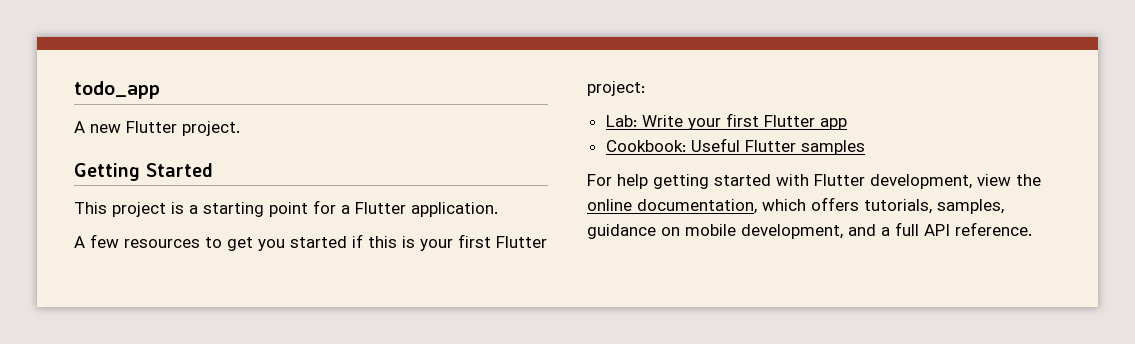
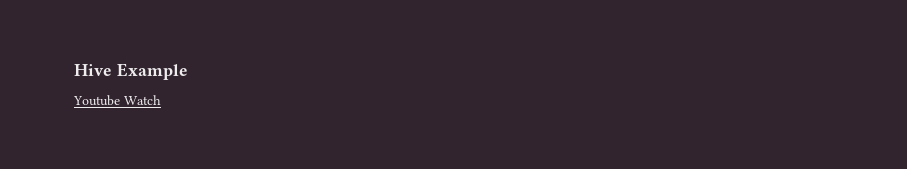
[74,81,160,99] [74,121,240,136] [74,163,213,181] [74,200,498,217] [74,234,547,251] [587,81,645,96] [605,113,847,130] [605,138,865,155] [587,174,1041,189] [587,197,1004,214] [587,222,1032,239] todo_app // A new Flutter project. // Getting Started // This project is a starting point for a Flutter application. // A few resources to get you started if this is your first Flutter project: // Lab: Write your first Flutter app // Cookbook: Useful Flutter samples // For help getting started with Flutter development, view the online documentation, which offers tutorials, samples, guidance on mobile development, and a full API reference. -> [74,63,188,80] [73,95,161,106] Hive Example // Youtube Watch

